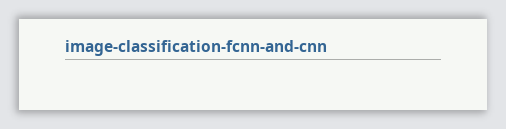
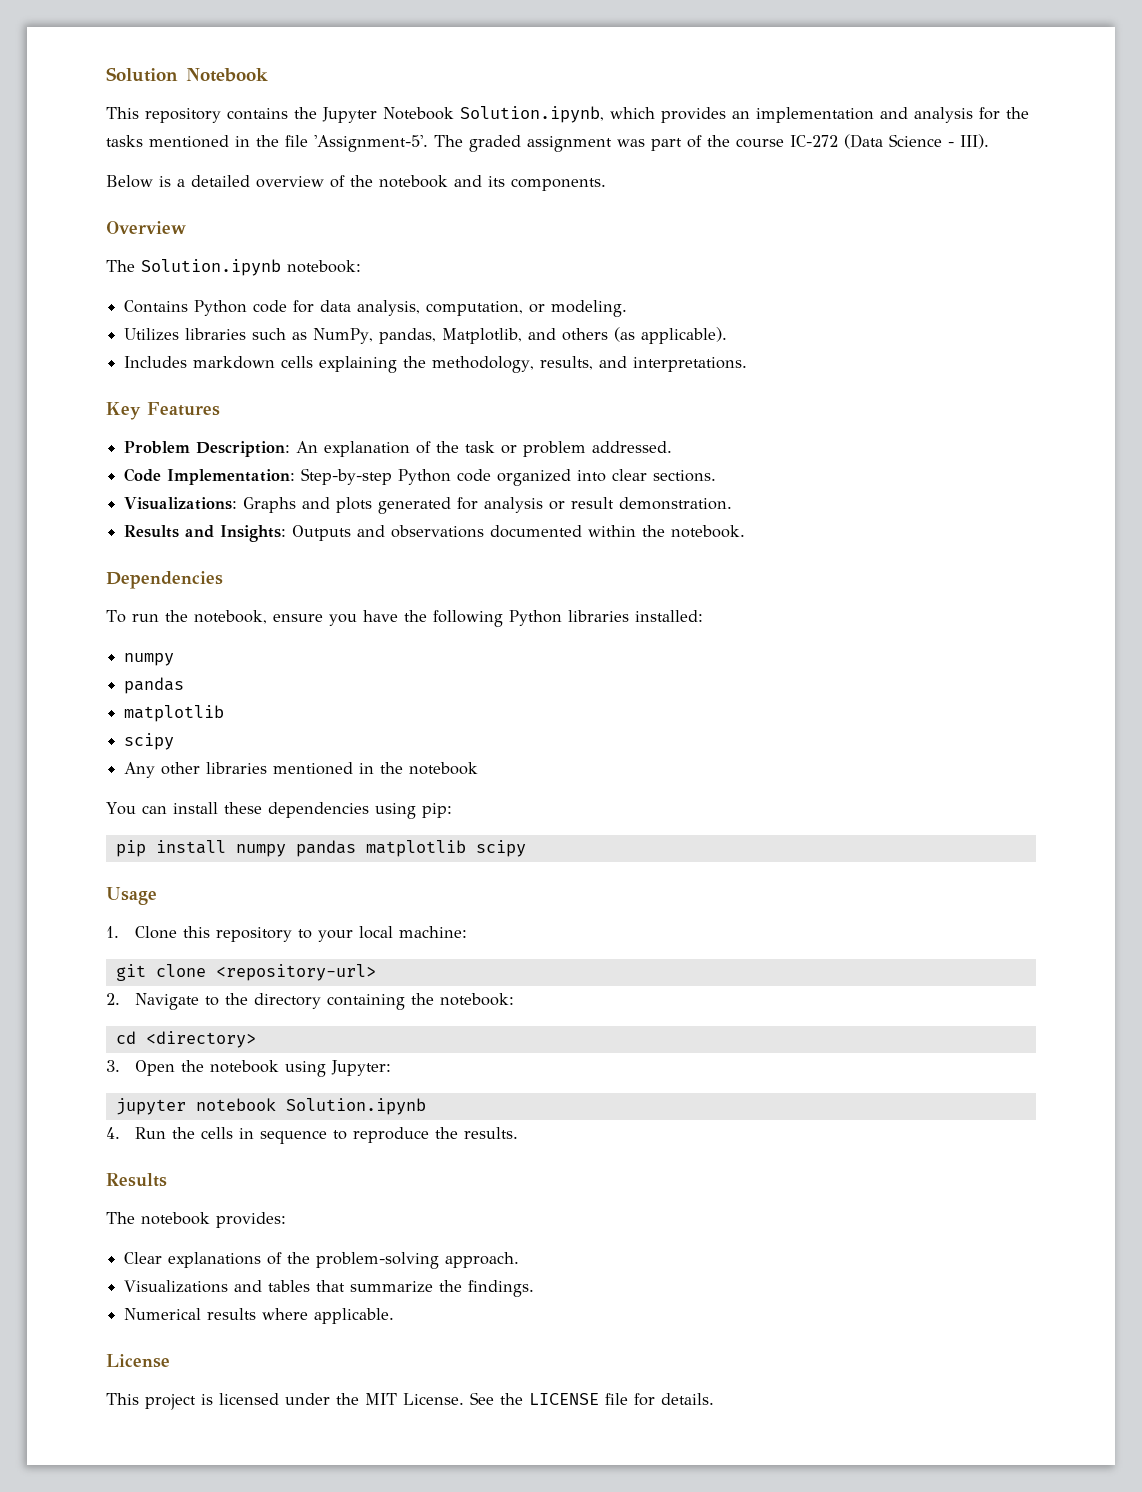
[65,40,327,56] image-classification-fcnn-and-cnn -> [106,67,268,82] [106,106,1029,123] [106,134,989,152] [106,175,606,191] [106,221,186,234] [106,259,361,276] [124,300,628,317] [124,327,728,344] [124,356,748,373] [106,402,220,420] [124,441,673,457] [124,468,717,486] [124,497,733,514] [124,525,746,542] [106,571,223,589] [106,610,703,627] [124,653,175,666] [124,677,185,694] [124,705,225,722] [124,733,175,750] [124,762,479,778] [106,802,452,819] [115,840,526,857] [106,887,157,905] [106,926,468,942] [115,964,376,981] [106,993,515,1010] [115,1031,256,1048] [106,1060,392,1077] [115,1098,426,1115] [106,1127,519,1144] [106,1173,167,1187] [106,1212,286,1228] [124,1252,520,1269] [124,1280,535,1297] [124,1308,395,1324] [106,1354,170,1368] [106,1392,714,1410] Solution Notebook // This repository contains the Jupyter Notebook Solution.ipynb, which provides an implementation and analysis for the tasks mentioned in the file 'Assignment-5'. The graded assignment was part of the course IC-272 (Data Science - III). // Below is a detailed overview of the notebook and its components. // Overview // The Solution.ipynb notebook: // Contains Python code for data analysis, computation, or modeling. // Utilizes libraries such as NumPy, pandas, Matplotlib, and others (as applicable). // Includes markdown cells explaining the methodology, results, and interpretations. // Key Features // Problem Description: An explanation of the task or problem addressed. // Code Implementation: Step-by-step Python code organized into clear sections. // Visualizations: Graphs and plots generated for analysis or result demonstration. // Results and Insights: Outputs and observations documented within the notebook. // Dependencies // To run the notebook, ensure you have the following Python libraries installed: // numpy // pandas // matplotlib // scipy // Any other libraries mentioned in the notebook // You can install these dependencies using pip: // pip install numpy pandas matplotlib scipy // Usage // 1. Clone this repository to your local machine: // git clone <repository-url> // 2. Navigate to the directory containing the notebook: // cd <directory> // 3. Open the notebook using Jupyter: // jupyter notebook Solution.ipynb // 4. Run the cells in sequence to reproduce the results. // Results // The notebook provides: // Clear explanations of the problem-solving approach. // Visualizations and tables that summarize the findings. // Numerical results where applicable. // License // This project is licensed under the MIT License. See the LICENSE file for details.

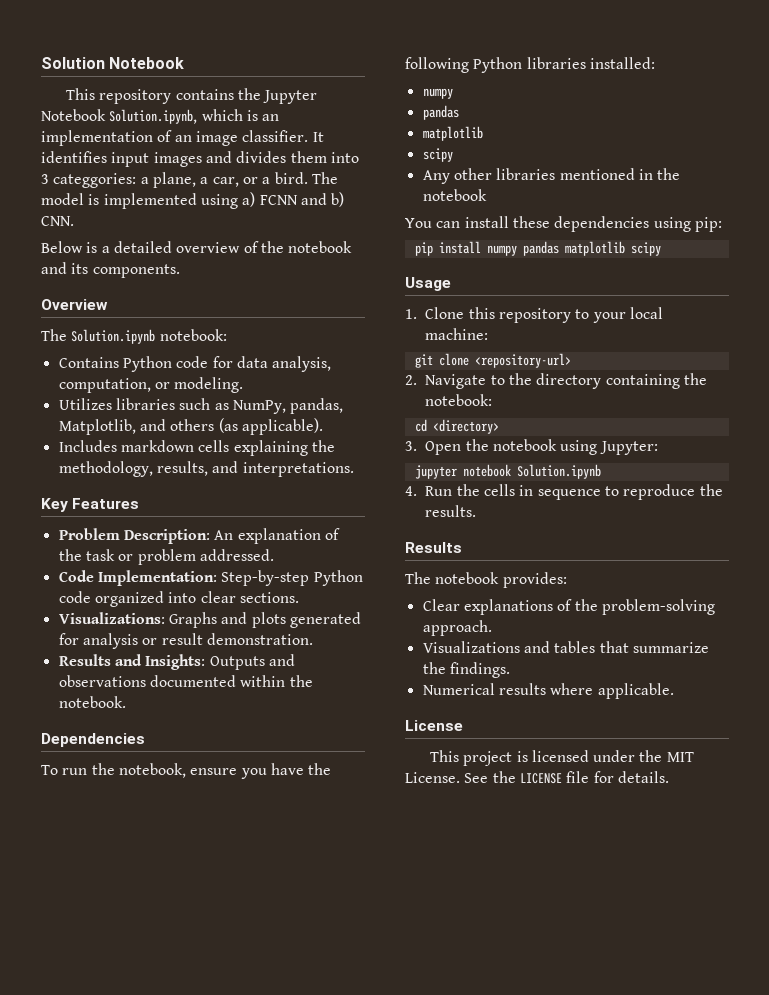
[661,107,726,123] provides -> [246,110,258,121] is
[880,107,1029,123] [106,134,989,152] and analysis for the tasks mentioned in the file 'Assignment-5'. The graded assignment was part of the course IC-272 (Data Science - III). -> [157,130,324,146] [41,151,359,167] [41,172,338,188] [41,192,345,209] [41,216,74,226] of an image classifier. It identifies input images and divides them into 3 categgories: a plane, a car, or a bird. The model is implemented using a) FCNN and b) CNN.

